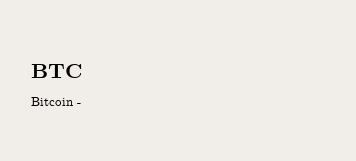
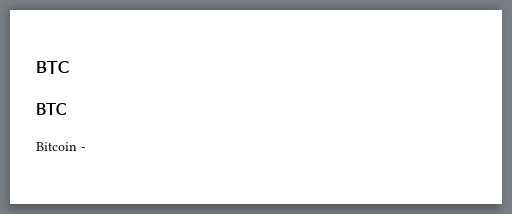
[31,64,82,78] BTC -> [36,61,69,74] [36,103,66,115] BTC // BTC

